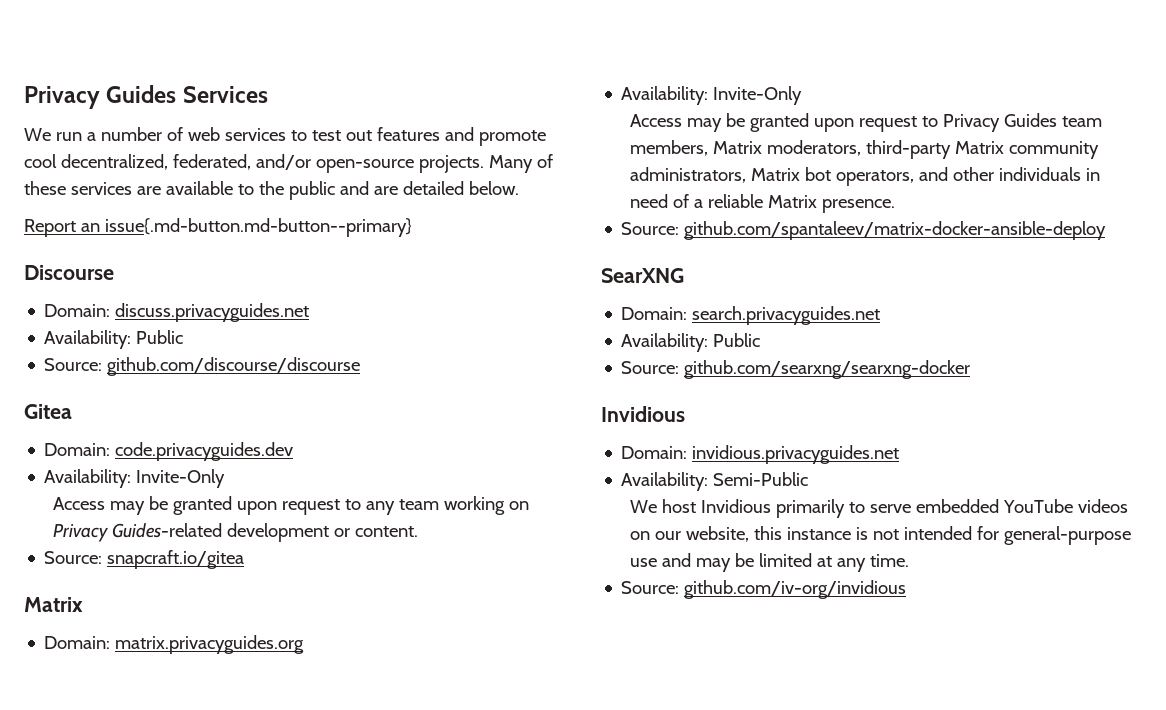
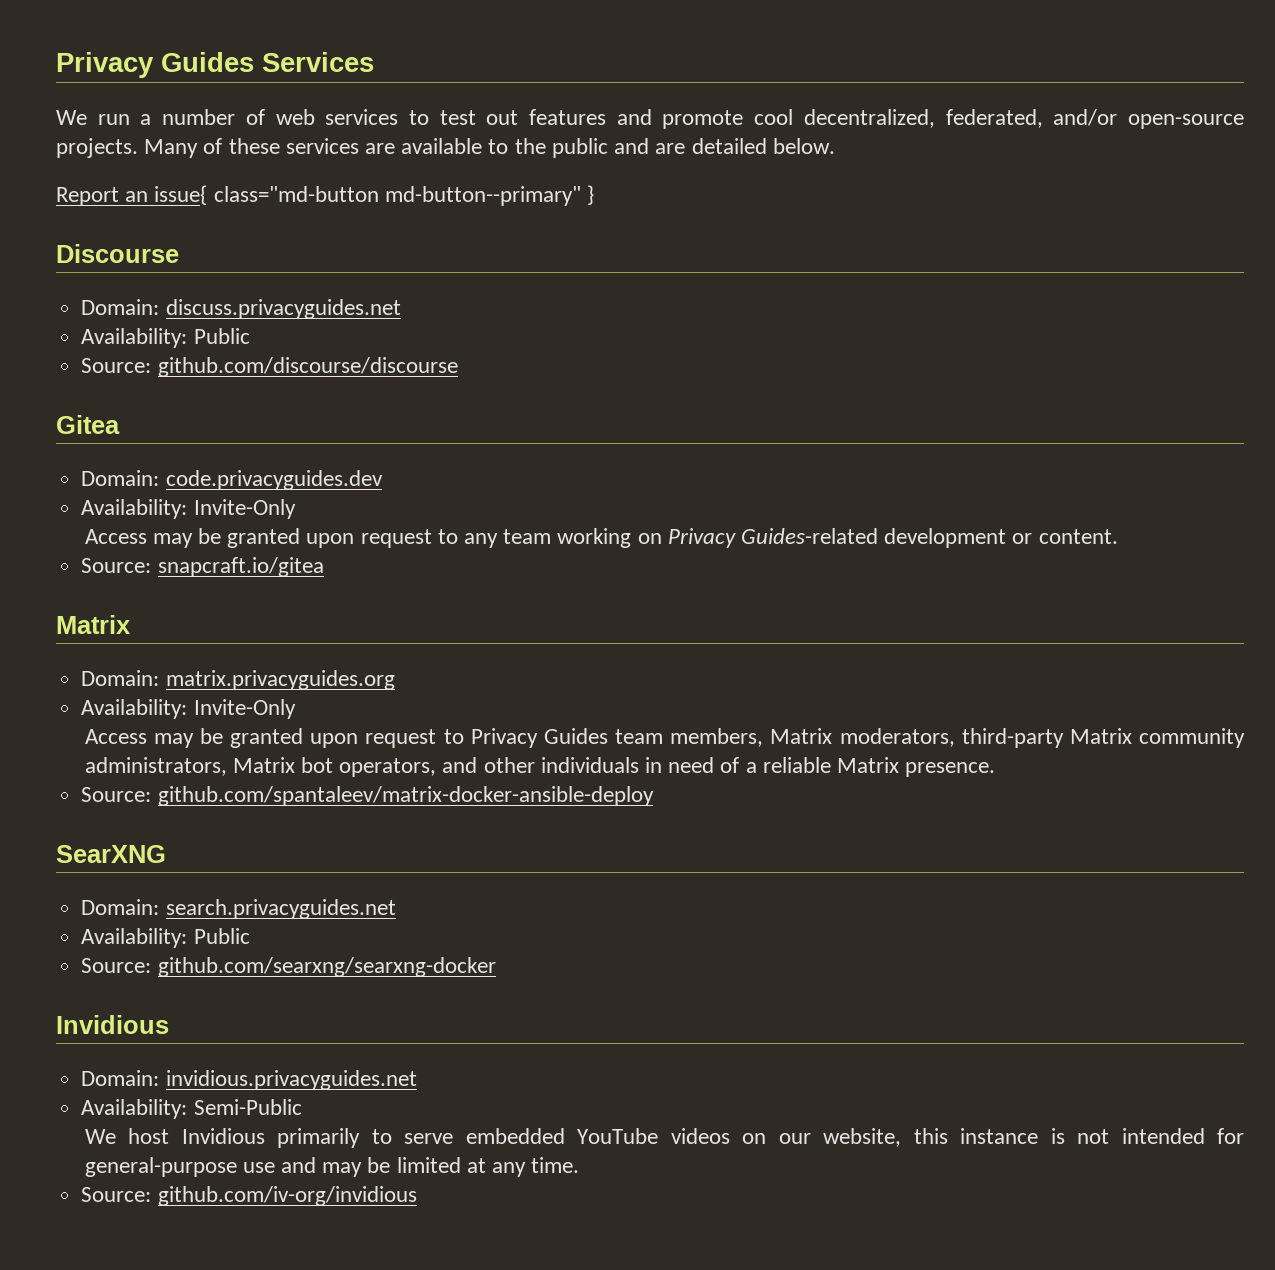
[104,218,412,237] issue{.md-button.md-button--primary} -> [154,185,595,206] issue{ class="md-button md-button--primary" }

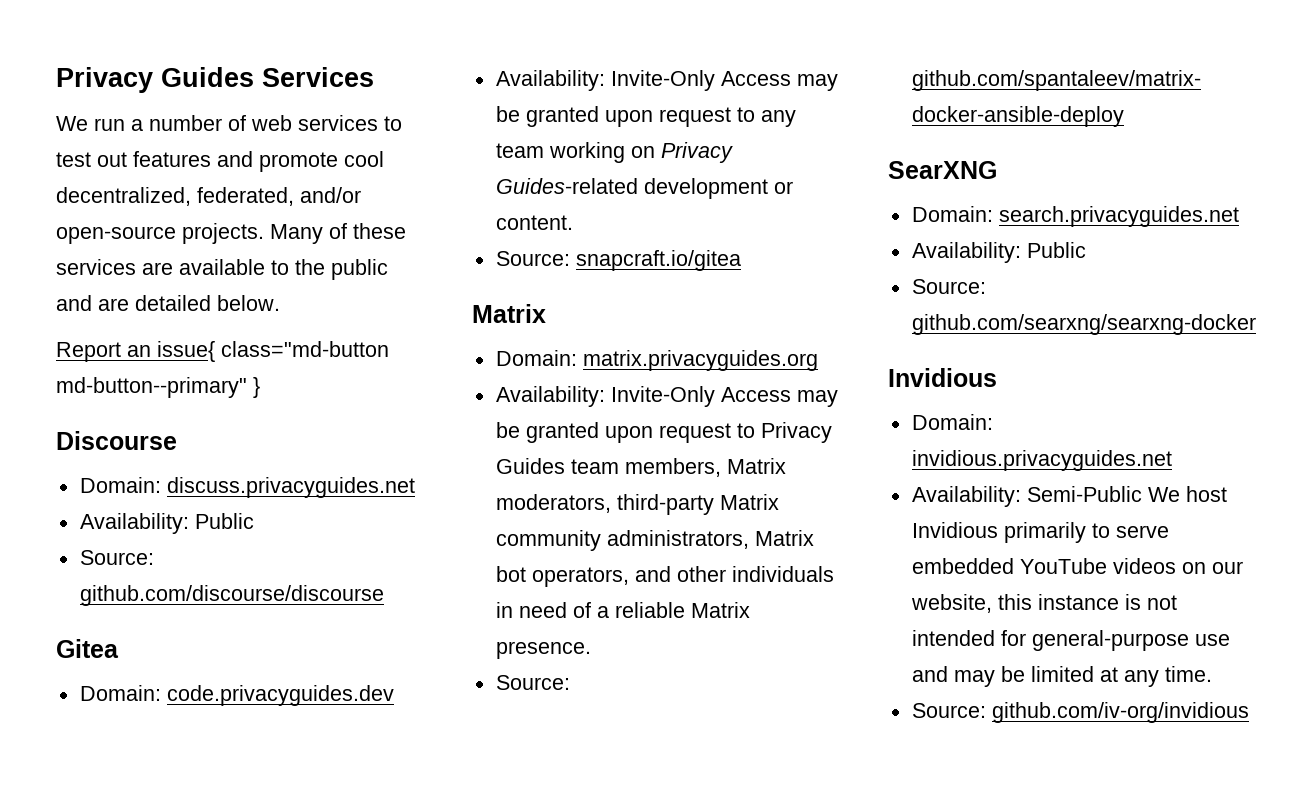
(296, 509) // -> (715, 80) none
(296, 709) // -> (715, 396) none
(302, 1107) // -> (1142, 494) none

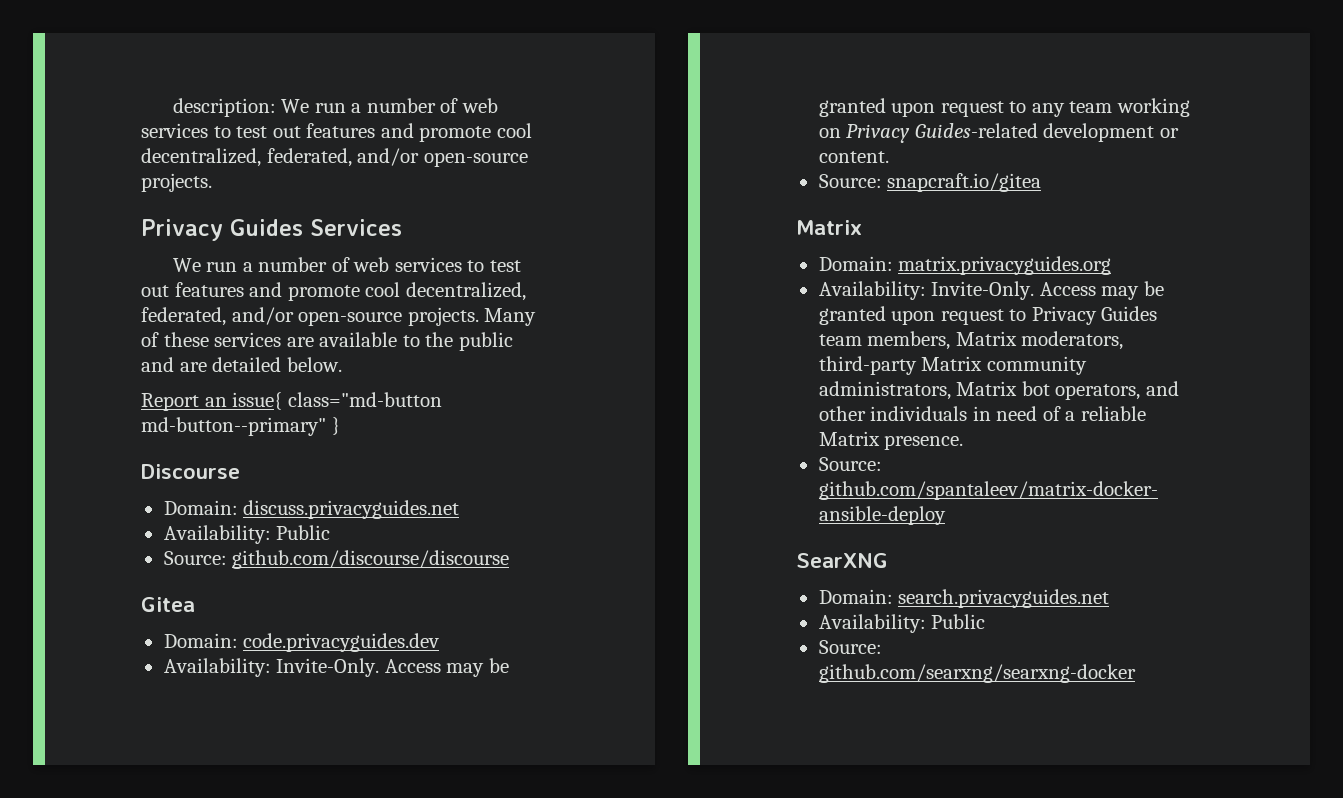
(56, 80) none -> [172,98,498,117] [141,123,532,142] [141,148,528,167] [141,173,212,192] description: We run a number of web services to test out features and promote cool decentralized, federated, and/or open-source projects. //
[610,70,715,91] Invite-Only -> [276,658,380,677] Invite-Only.
[610,386,715,407] Invite-Only -> [931,281,1035,300] Invite-Only.
[888,368,997,387] [911,414,993,430] [911,450,1172,471] [911,486,1227,507] [911,522,1169,543] [911,558,1243,574] [910,594,1177,613] [911,630,1230,651] [911,666,1212,687] [911,702,1249,723] // Invidious // Domain: invidious.privacyguides.net // Availability: Semi-Public We host Invidious primarily to serve embedded YouTube videos on our website, this instance is not intended for general-purpose use and may be limited at any time. // Source: github.com/iv-org/invidious -> (1136, 673) none

